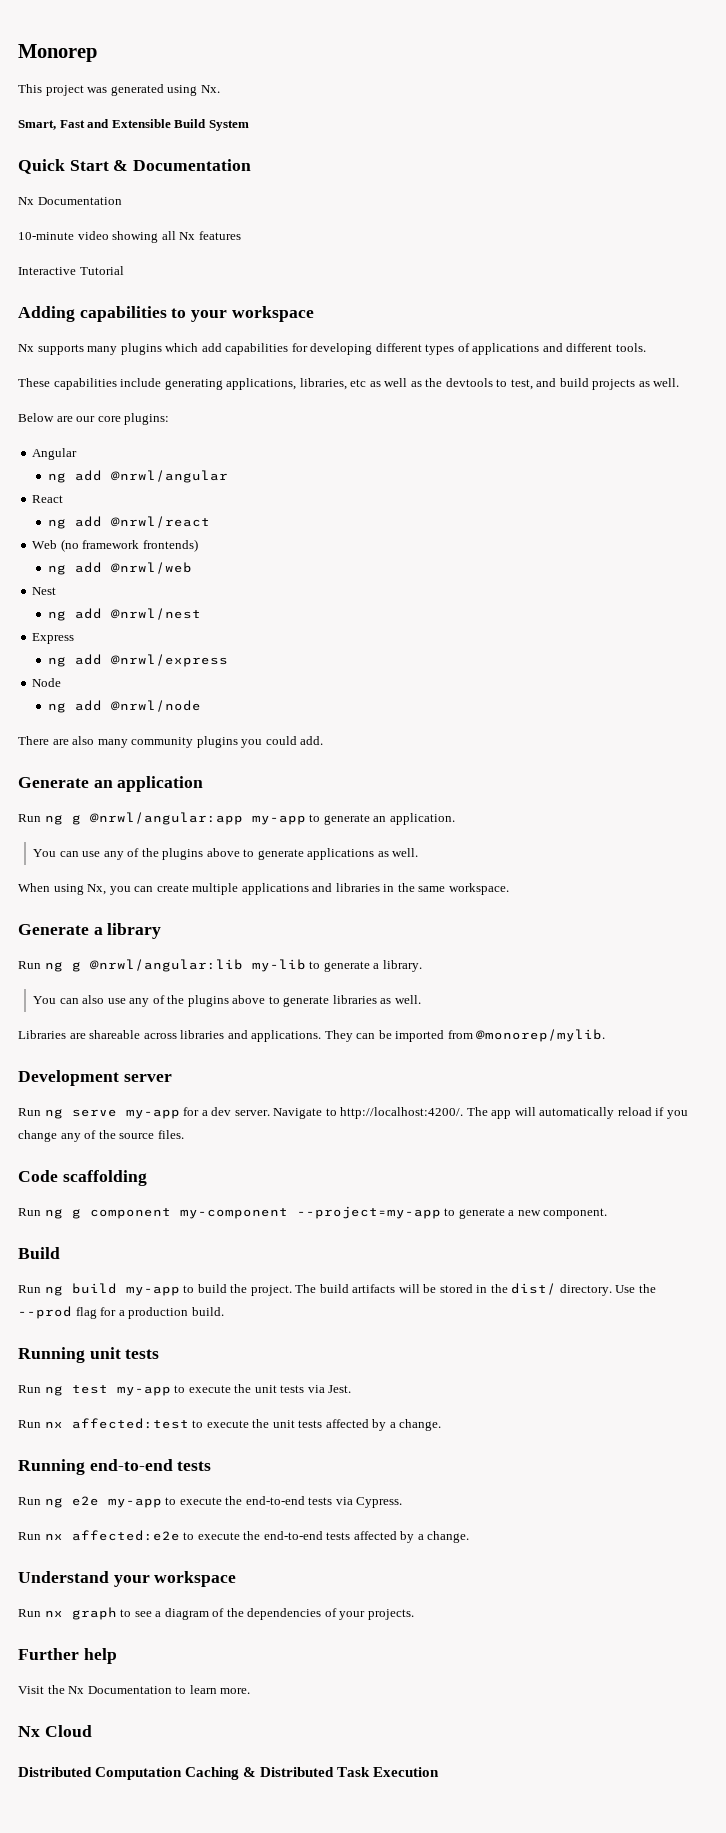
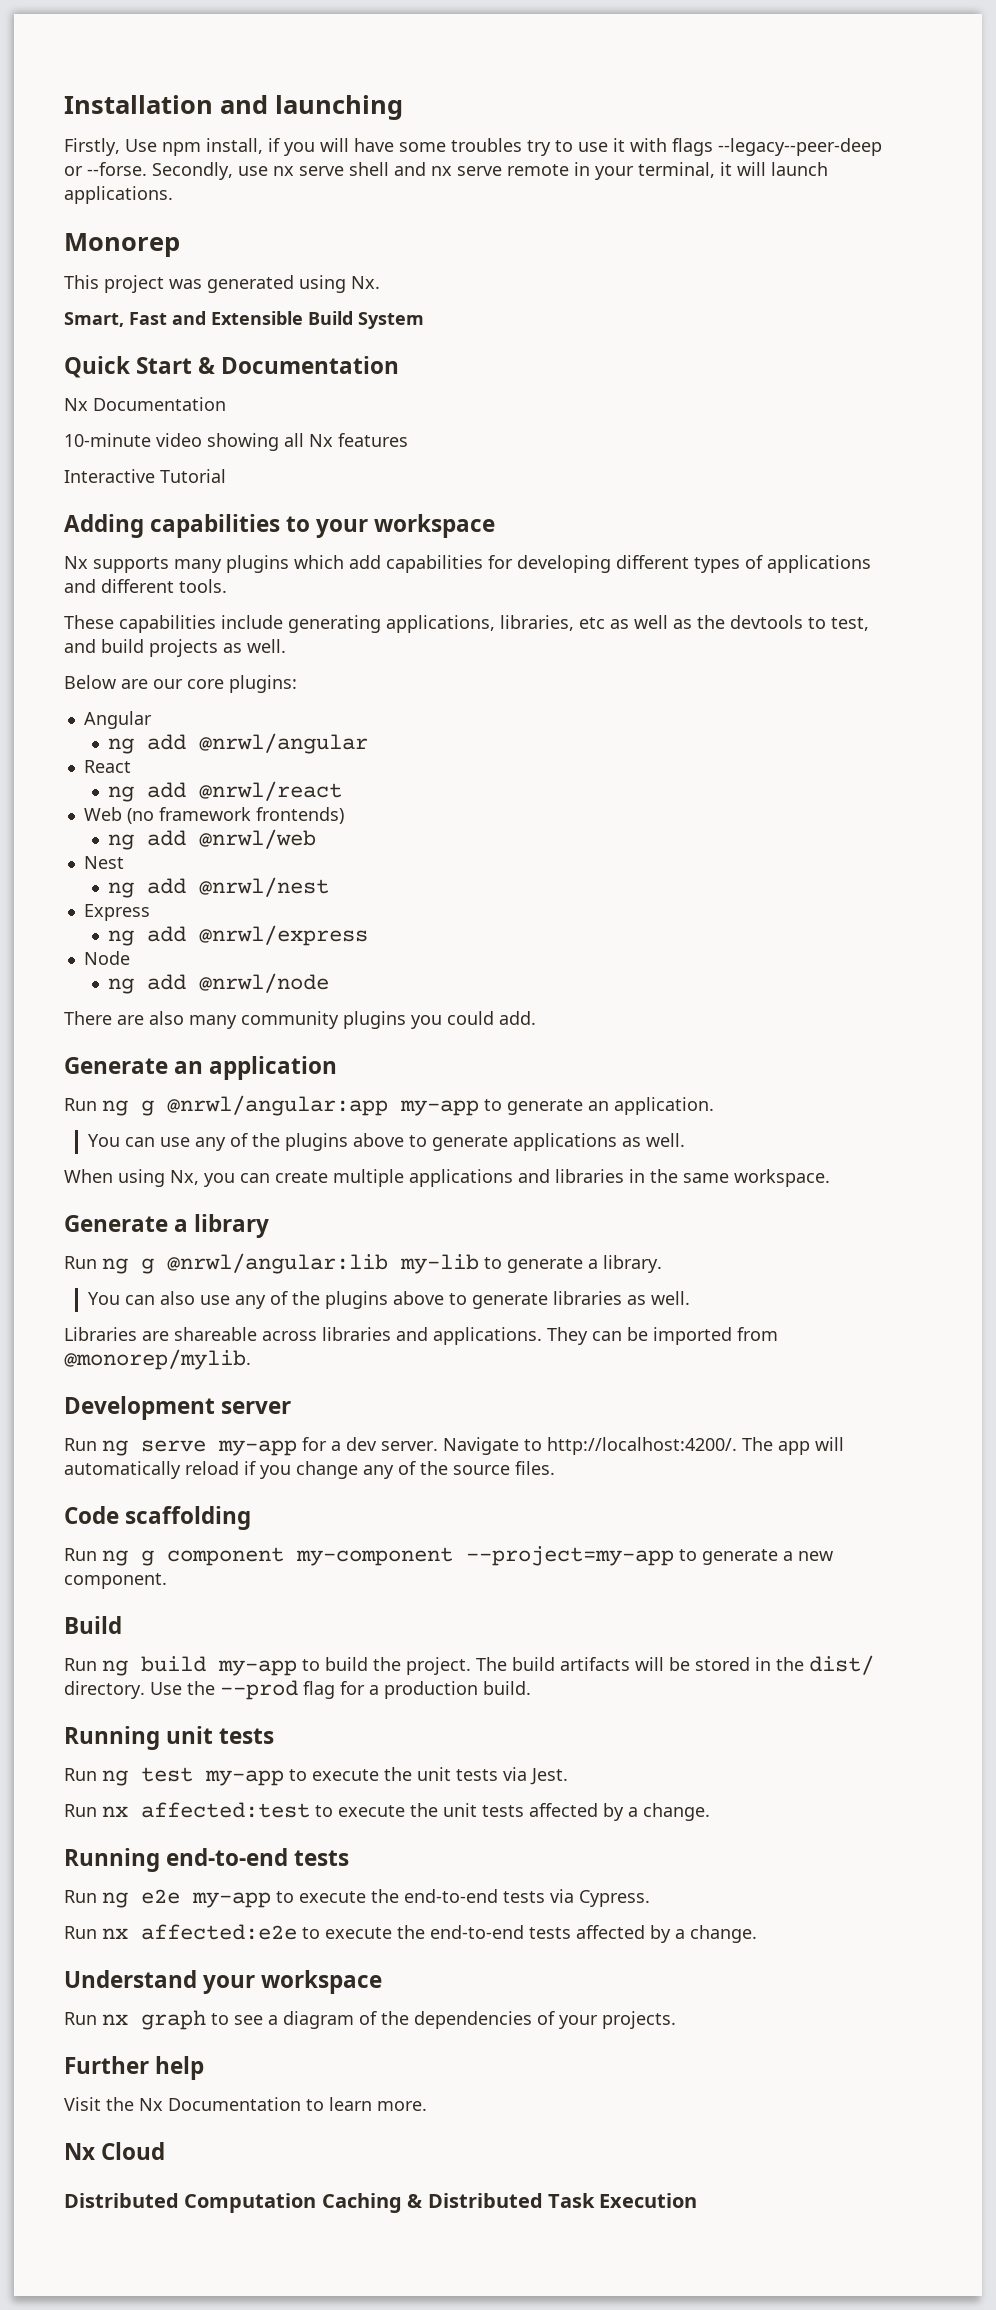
(18, 53) none -> [64,95,403,120] [64,138,882,156] [64,162,828,180] [64,186,173,204] Installation and launching // Firstly, Use npm install, if you will have some troubles try to use it with flags --legacy--peer-deep or --forse. Secondly, use nx serve shell and nx serve remote in your terminal, it will launch applications. //

